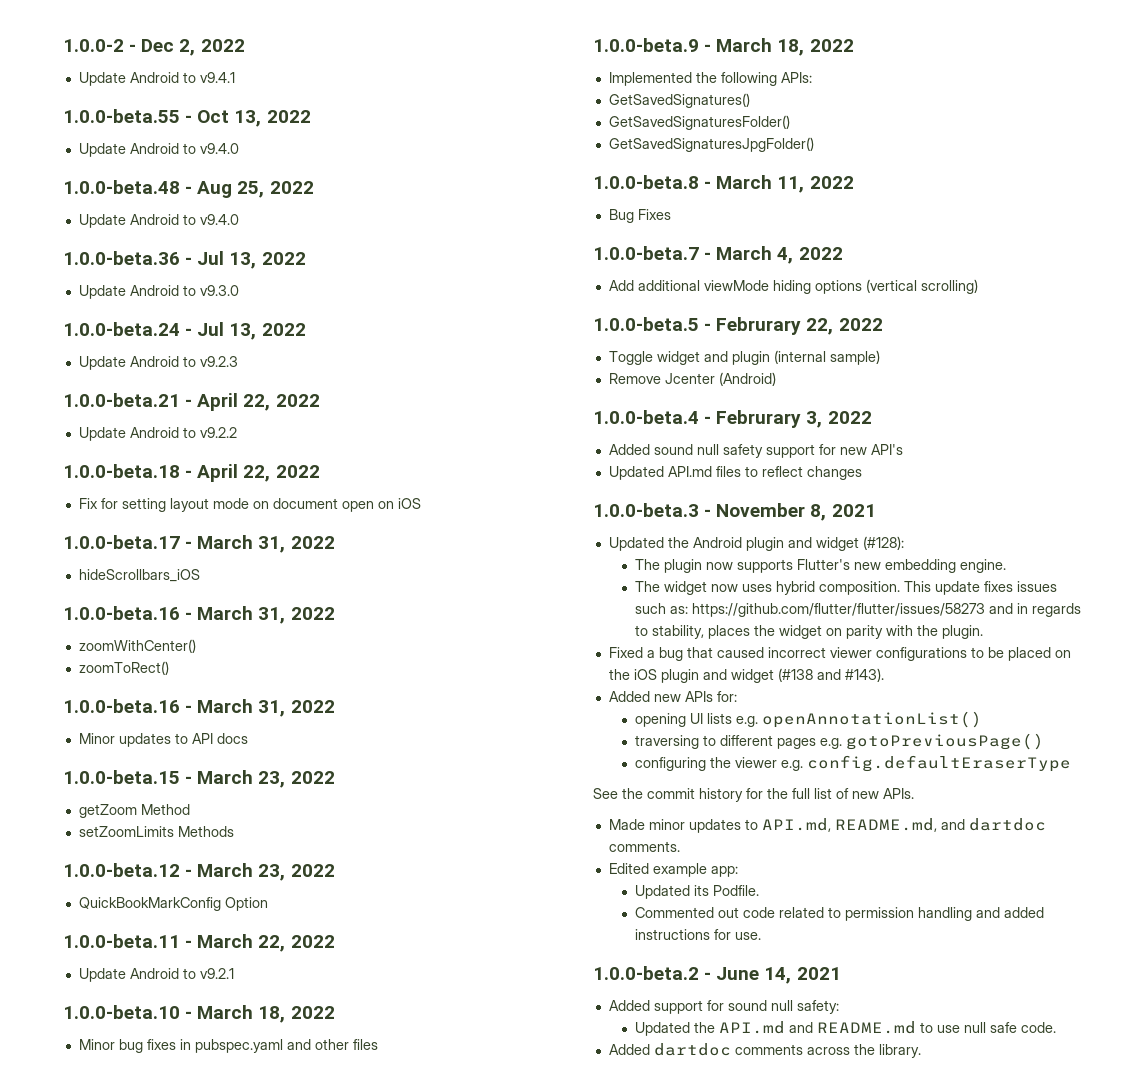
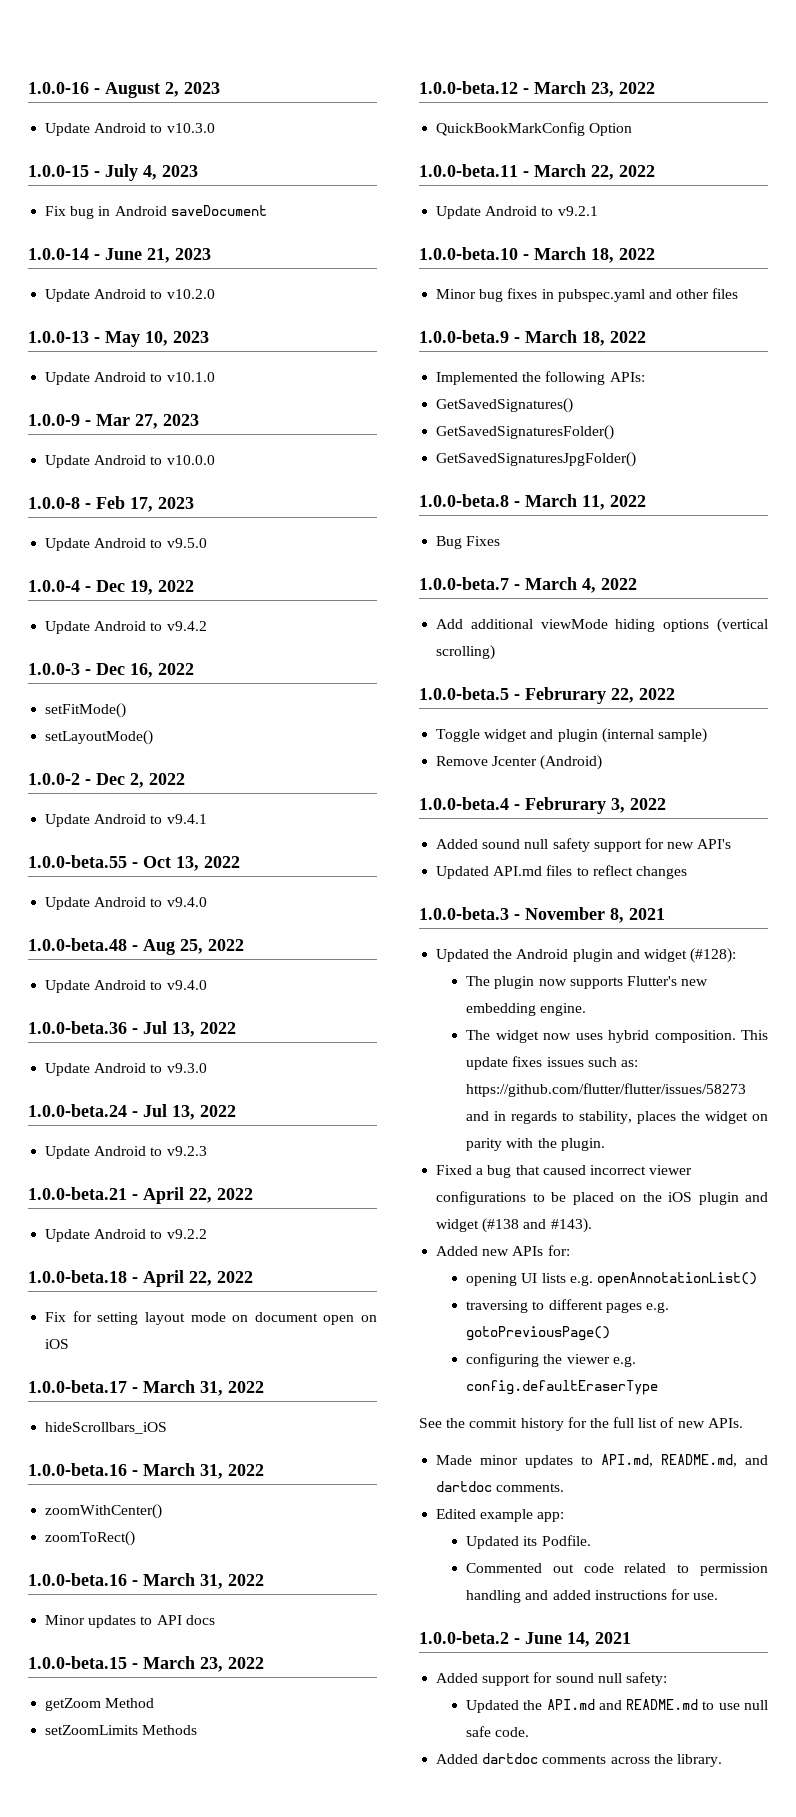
(63, 45) none -> [28,82,220,98] [45,123,215,136] [28,164,198,181] [45,205,267,219] [28,248,211,263] [45,289,215,302] [28,331,209,347] [45,372,215,385] [28,414,199,429] [45,455,215,468] [28,496,194,512] [45,538,207,551] [28,580,194,595] [45,621,207,634] [28,663,194,678] [45,703,127,718] [45,730,154,745] 1.0.0-16 - August 2, 2023 // Update Android to v10.3.0 // 1.0.0-15 - July 4, 2023 // Fix bug in Android saveDocument // 1.0.0-14 - June 21, 2023 // Update Android to v10.2.0 // 1.0.0-13 - May 10, 2023 // Update Android to v10.1.0 // 1.0.0-9 - Mar 27, 2023 // Update Android to v10.0.0 // 1.0.0-8 - Feb 17, 2023 // Update Android to v9.5.0 // 1.0.0-4 - Dec 19, 2022 // Update Android to v9.4.2 // 1.0.0-3 - Dec 16, 2022 // setFitMode() // setLayoutMode() //

